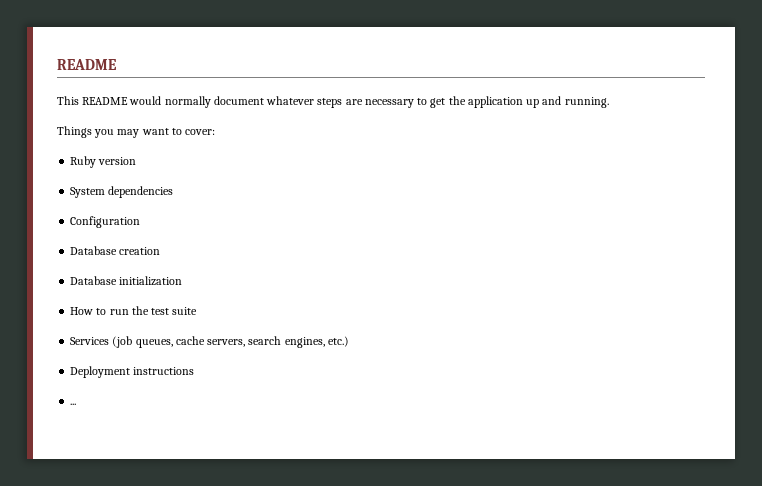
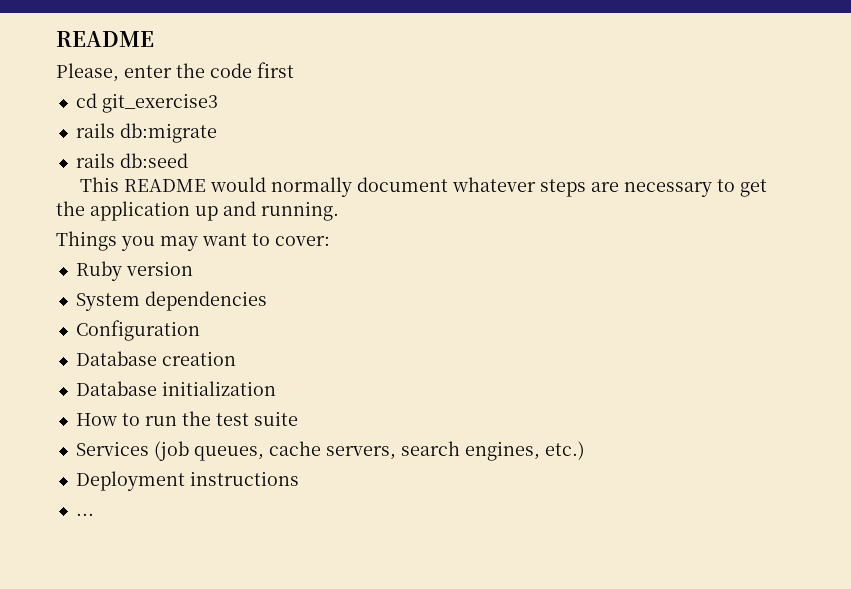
[57,59,117,70] README -> [56,31,154,47] [56,62,294,82] [75,93,218,113] [75,123,217,143] [75,153,188,168] README // Please, enter the code first // cd git_exercise3 // rails db:migrate // rails db:seed

